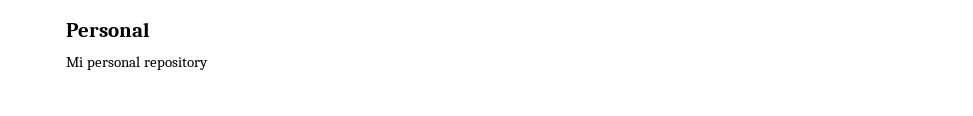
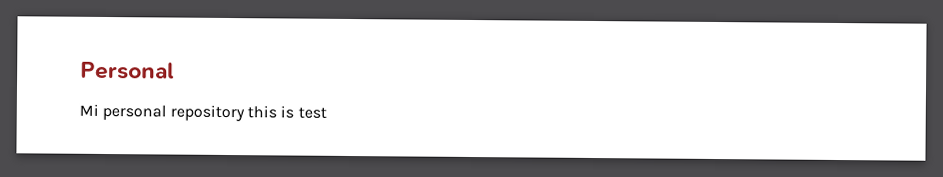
(208, 63) none -> [246,105,327,119] this is test

